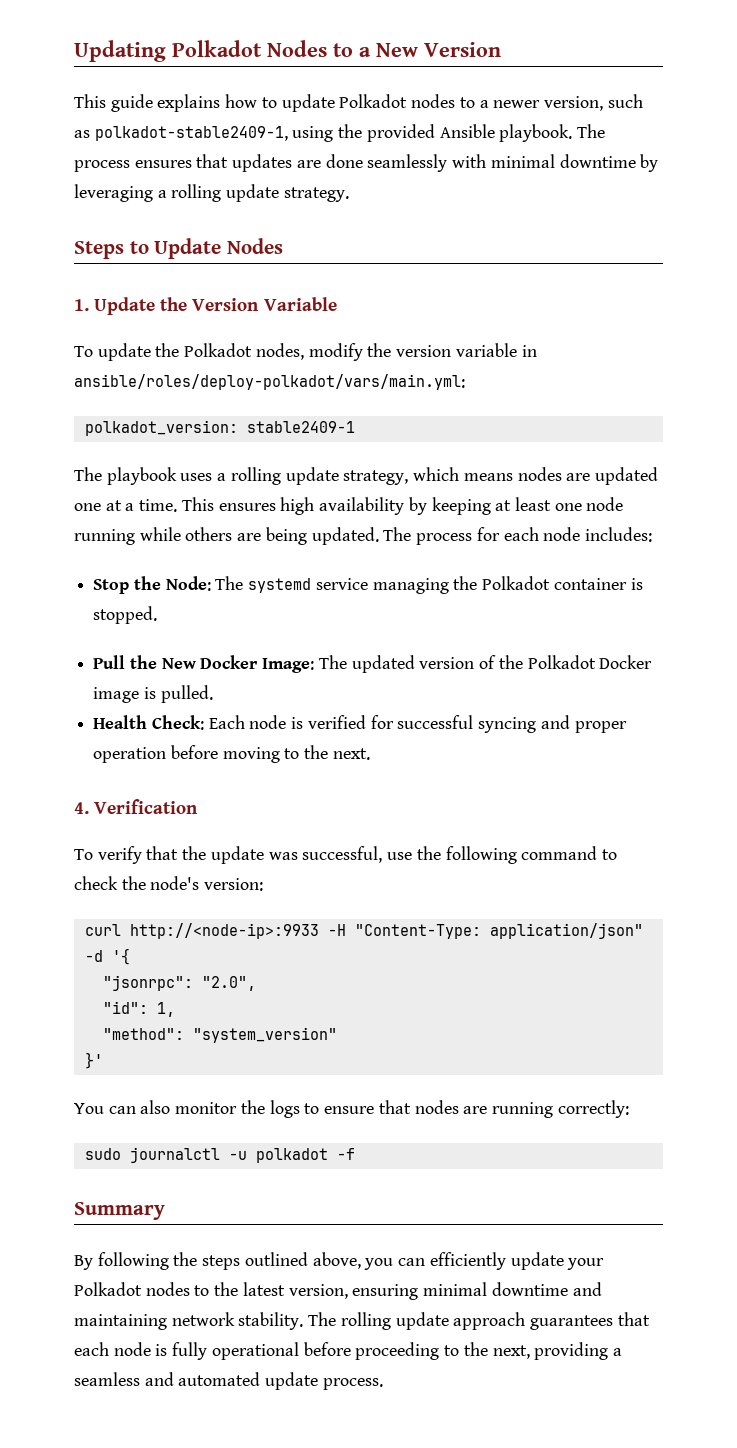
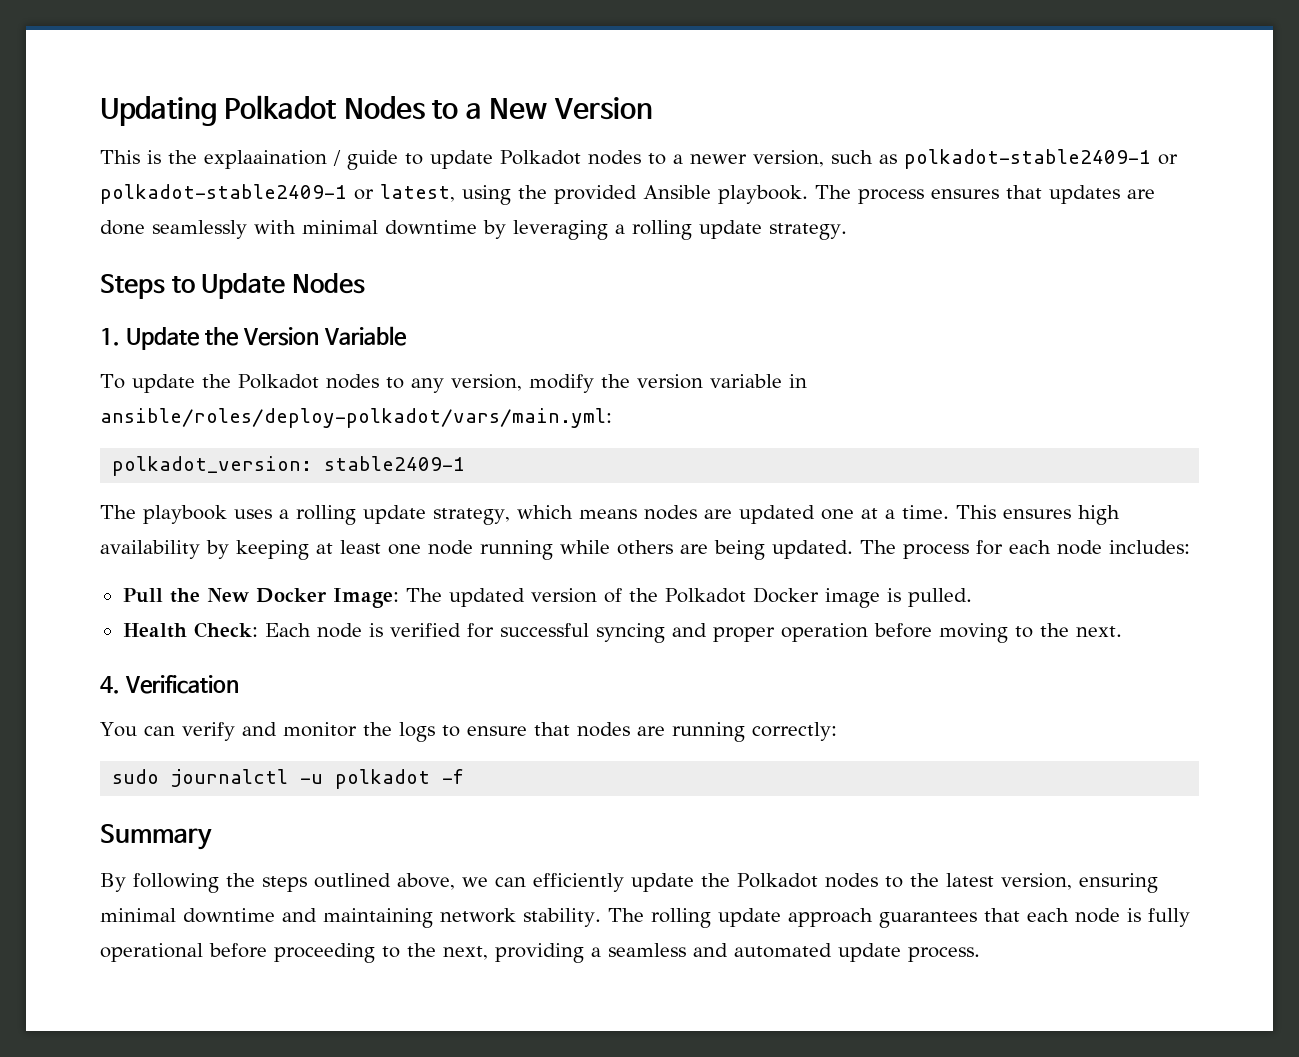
[110,94,258,112] guide explains how -> [147,150,398,170] is the explaaination / guide
[94,126,288,141] polkadot-stable2409-1, -> [903,149,1178,169] [100,184,455,204] polkadot-stable2409-1 or polkadot-stable2409-1 or latest,
[255,343,304,360] nodes, -> [325,374,522,393] nodes to any version,
[93,576,643,594] [93,606,158,624] // Stop the Node: The systemd service managing the Polkadot container is stopped. -> (1190, 547) none
[74,846,617,864] [74,876,264,891] [84,923,643,939] [84,948,130,965] [102,975,256,991] [102,1001,175,1017] [102,1027,337,1043] [84,1052,103,1069] // To verify that the update was successful, use the following command to check the node's version: // curl http://<node-ip>:9933 -H "Content-Type: application/json" -d '{ // "jsonrpc": "2.0", // "id": 1, // "method": "system_version" // }' -> (239, 684) none
[140,1100,171,1114] also -> [181,722,277,741] verify and
[364,1258,394,1270] you -> [462,877,488,887] we
[567,1258,605,1270] your -> [701,873,730,887] the

